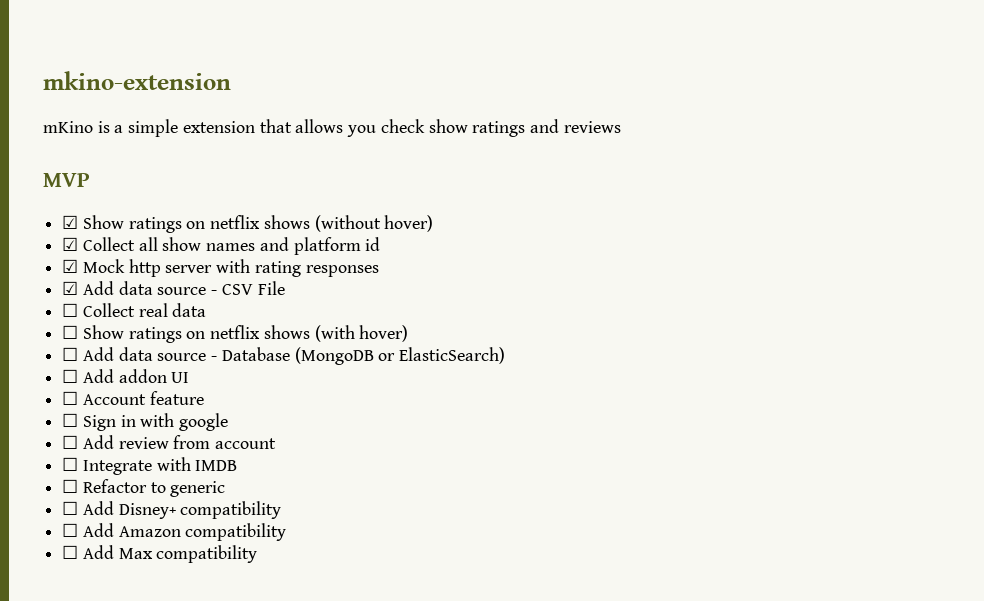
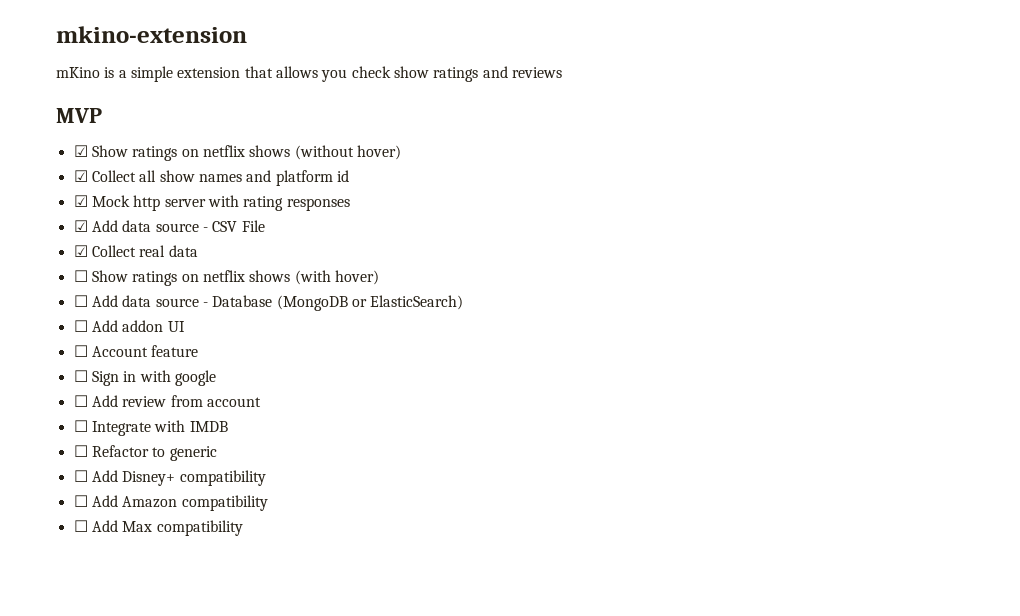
[62,303,79,317] ☐ -> [73,245,88,257] ☑

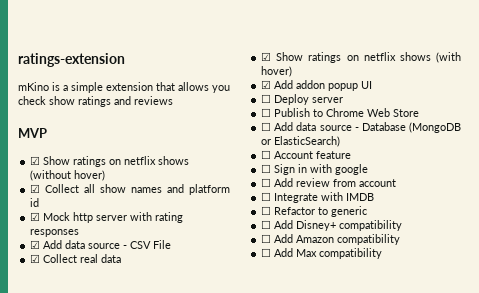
[56,26,247,43] mkino-extension -> [18,53,125,67] ratings-extension
[73,270,88,282] ☐ -> [261,52,272,61] ☑
(379, 277) none -> [261,80,373,91] [261,94,344,105] [261,108,420,117] // ☑ Add addon popup UI // ☐ Deploy server // ☐ Publish to Chrome Web Store
[73,320,185,332] // ☐ Add addon UI -> (341, 141) none

